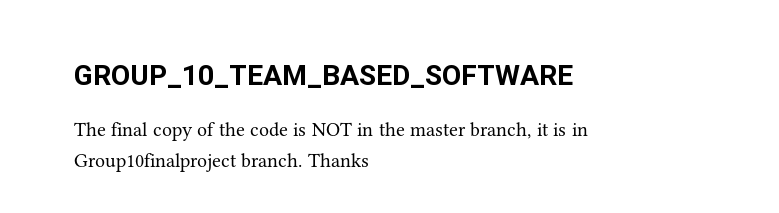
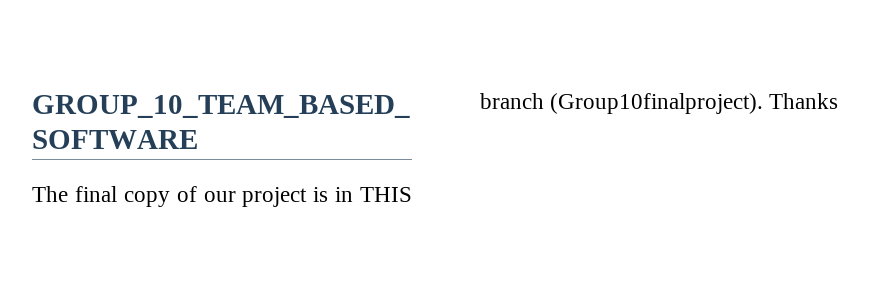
[218,122,588,139] [74,153,303,172] the code is NOT in the master branch, it is in Group10finalproject branch. -> [203,187,412,207] [480,93,764,114] our project is in THIS branch (Group10finalproject).

